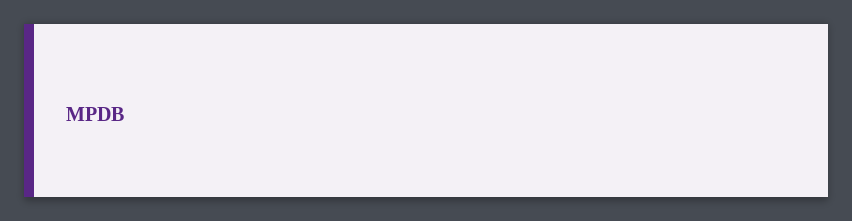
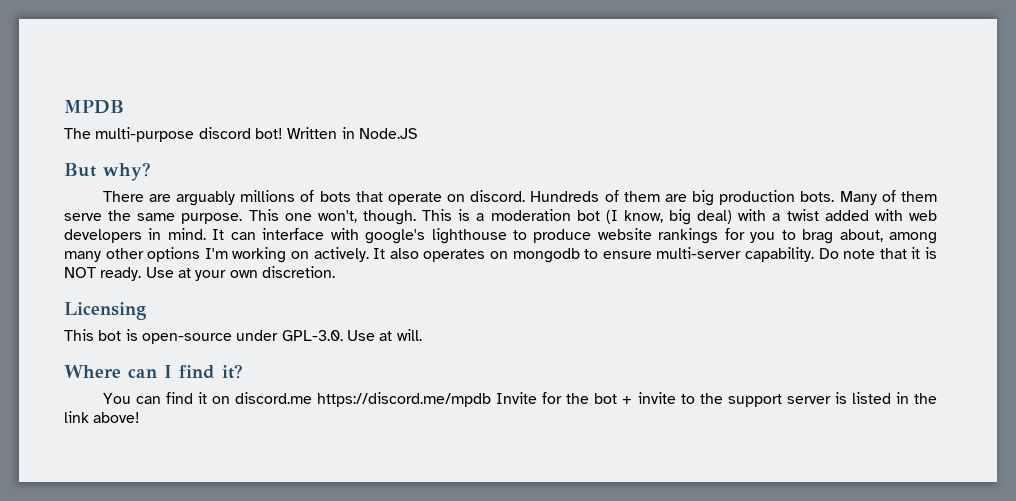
(124, 114) none -> [64,127,418,142] [64,162,151,181] [102,190,938,206] [64,209,937,225] [64,228,938,244] [64,247,938,263] [64,266,335,281] [64,302,146,320] [64,329,422,344] [64,364,243,379] [102,392,937,407] [64,411,141,423] // The multi-purpose discord bot! Written in Node.JS // But why? // There are arguably millions of bots that operate on discord. Hundreds of them are big production bots. Many of them serve the same purpose. This one won't, though. This is a moderation bot (I know, big deal) with a twist added with web developers in mind. It can interface with google's lighthouse to produce website rankings for you to brag about, among many other options I'm working on actively. It also operates on mongodb to ensure multi-server capability. Do note that it is NOT ready. Use at your own discretion. // Licensing // This bot is open-source under GPL-3.0. Use at will. // Where can I find it? // You can find it on discord.me https://discord.me/mpdb Invite for the bot + invite to the support server is listed in the link above!

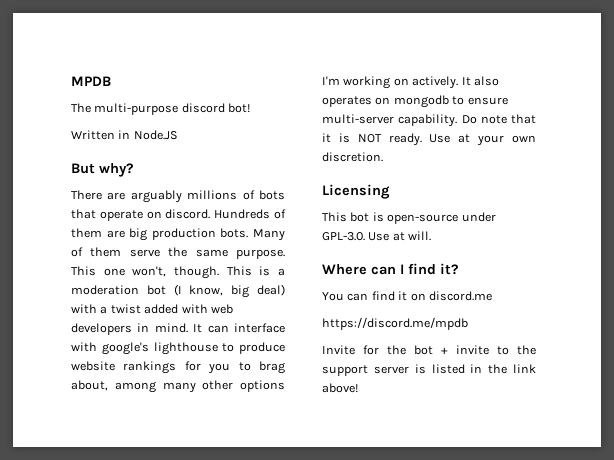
(283, 133) none -> (251, 108) //
(313, 398) none -> (492, 296) //
(492, 399) none -> (468, 323) //

